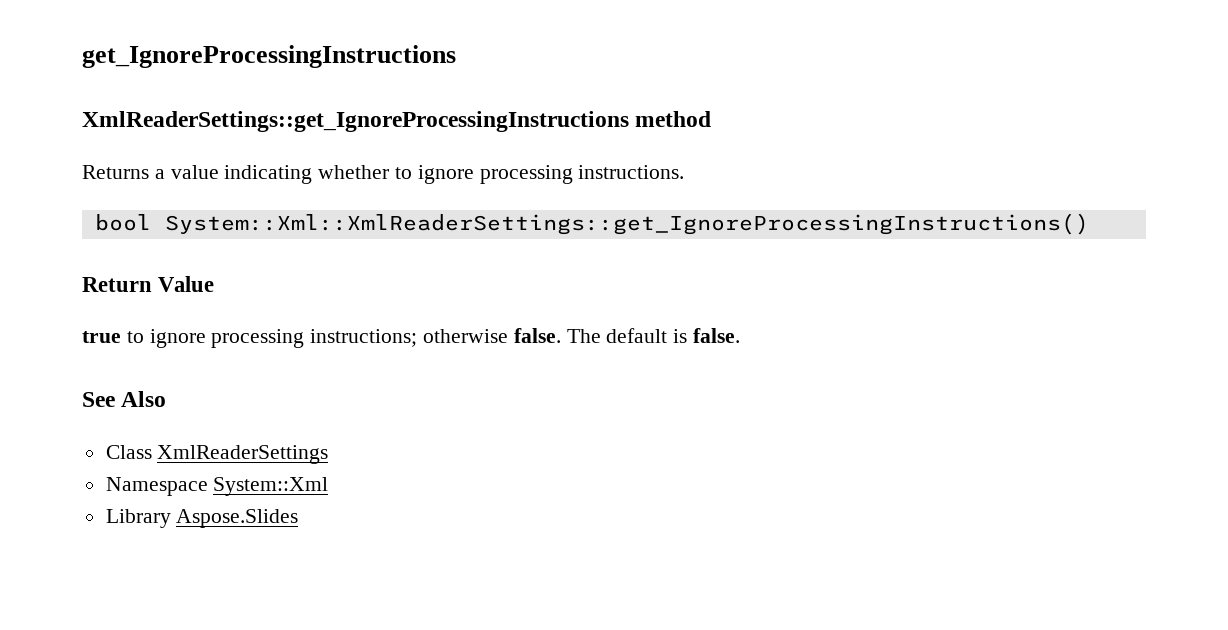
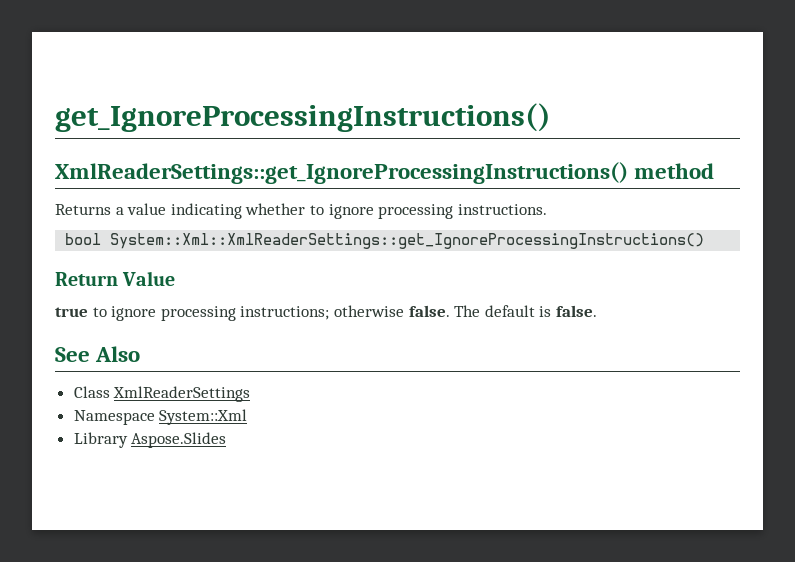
[82,45,456,68] [82,111,629,132] get_IgnoreProcessingInstructions // XmlReaderSettings::get_IgnoreProcessingInstructions -> [55,103,551,132] [55,162,628,184] get_IgnoreProcessingInstructions() // XmlReaderSettings::get_IgnoreProcessingInstructions()

